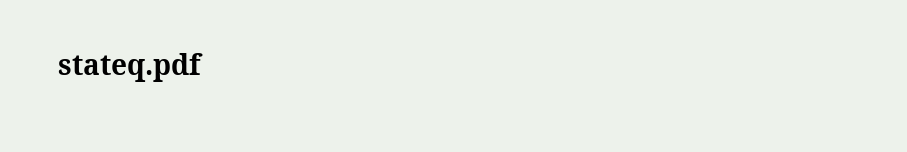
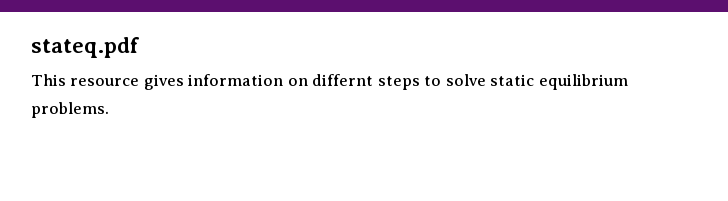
(203, 67) none -> [31,74,628,90] [31,102,109,118] // This resource gives information on differnt steps to solve static equilibrium problems.

